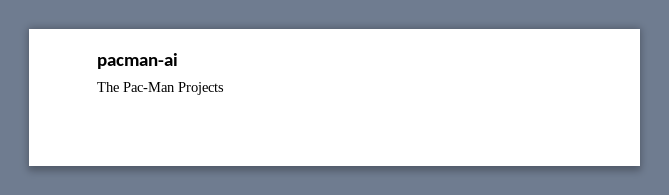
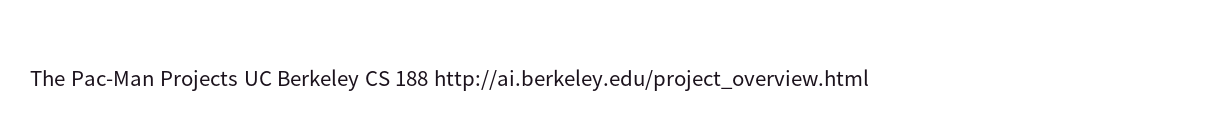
[97,53,178,69] pacman-ai // -> (30, 78) none
(224, 88) none -> [243,69,869,91] UC Berkeley CS 188 http://ai.berkeley.edu/project_overview.html

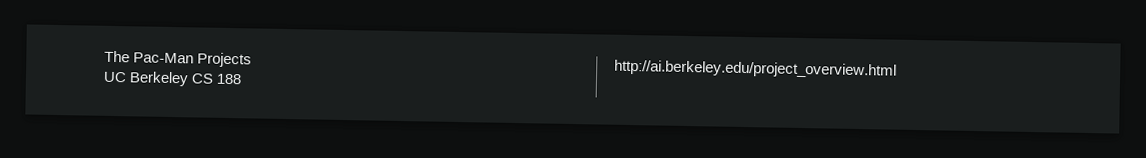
(239, 80) none -> (253, 60) //
(429, 78) none -> (243, 79) //

